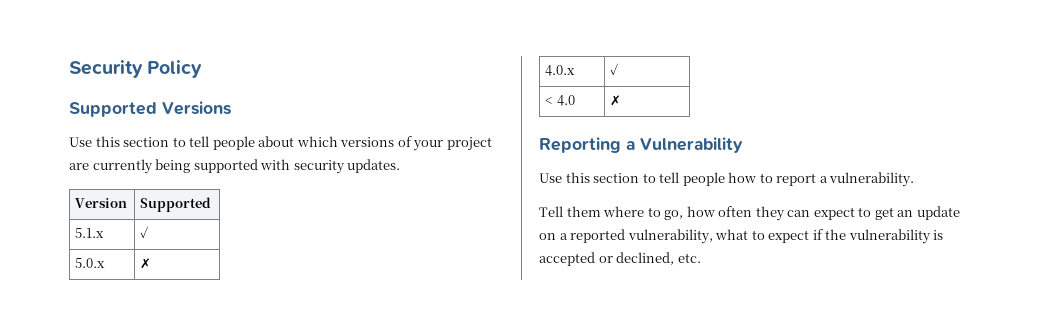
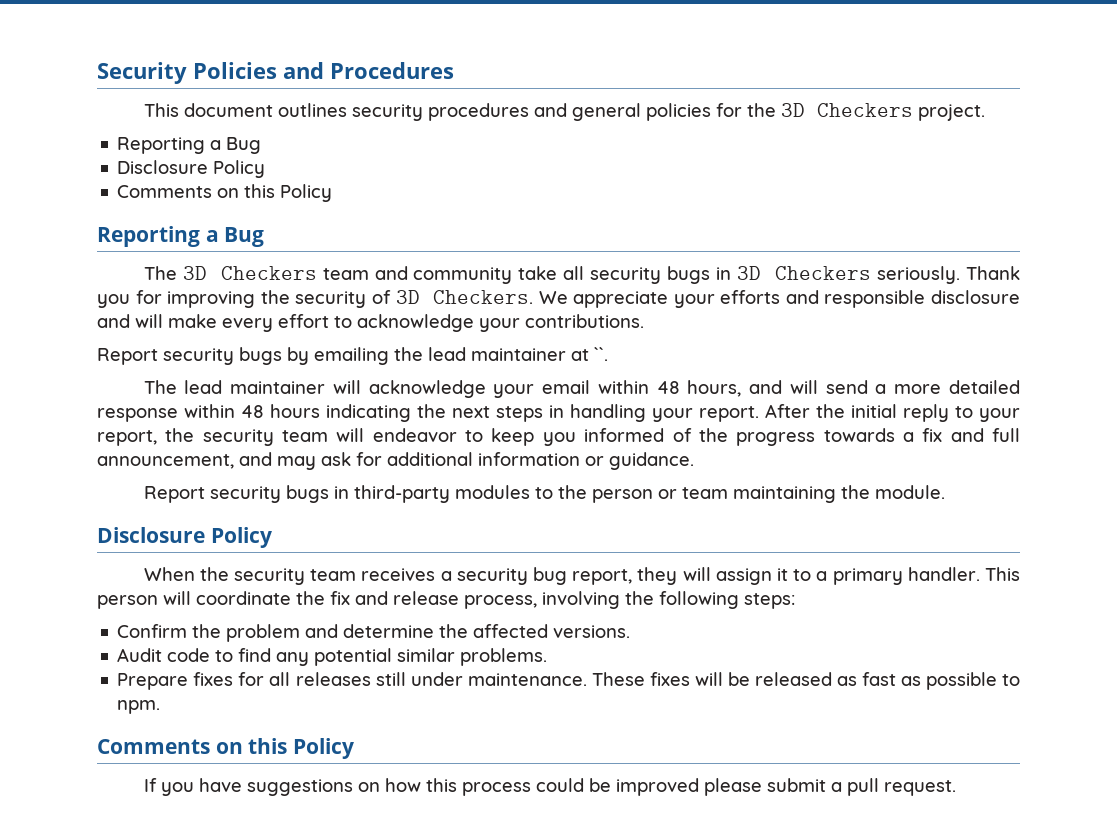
[147,60,203,78] [69,101,231,117] [69,136,492,151] [69,159,401,174] [75,198,128,208] [140,197,212,212] [75,228,105,238] [140,226,150,238] [75,258,106,268] [140,258,152,269] [545,65,576,76] [610,63,620,75] [545,95,575,106] [610,95,622,106] [539,137,743,153] [539,172,915,187] [539,206,960,221] [539,229,944,244] [539,252,701,266] Policy // Supported Versions // Use this section to tell people about which versions of your project are currently being supported with security updates. // Version | Supported // 5.1.x | ✓ // 5.0.x | ✗ // 4.0.x | ✓ // < 4.0 | ✗ // Reporting a Vulnerability // Use this section to tell people how to report a vulnerability. // Tell them where to go, how often they can expect to get an update on a reported vulnerability, what to expect if the vulnerability is accepted or declined, etc. -> [193,62,454,79] [143,103,985,121] [117,137,262,154] [117,160,266,178] [117,184,333,202] [97,226,265,247] [143,266,1021,284] [97,290,1021,308] [97,314,644,332] [97,347,608,365] [143,380,1020,398] [97,404,1020,422] [97,428,1021,446] [97,452,694,470] [143,485,945,503] [97,527,272,548] [143,567,1021,585] [97,591,795,609] [117,624,631,642] [117,648,548,666] [117,672,1020,690] [117,700,161,714] [97,738,354,759] [143,778,956,796] Policies and Procedures // This document outlines security procedures and general policies for the 3D Checkers project. // Reporting a Bug // Disclosure Policy // Comments on this Policy // Reporting a Bug // The 3D Checkers team and community take all security bugs in 3D Checkers seriously. Thank you for improving the security of 3D Checkers. We appreciate your efforts and responsible disclosure and will make every effort to acknowledge your contributions. // Report security bugs by emailing the lead maintainer at ``. // The lead maintainer will acknowledge your email within 48 hours, and will send a more detailed response within 48 hours indicating the next steps in handling your report. After the initial reply to your report, the security team will endeavor to keep you informed of the progress towards a fix and full announcement, and may ask for additional information or guidance. // Report security bugs in third-party modules to the person or team maintaining the module. // Disclosure Policy // When the security team receives a security bug report, they will assign it to a primary handler. This person will coordinate the fix and release process, involving the following steps: // Confirm the problem and determine the affected versions. // Audit code to find any potential similar problems. // Prepare fixes for all releases still under maintenance. These fixes will be released as fast as possible to npm. // Comments on this Policy // If you have suggestions on how this process could be improved please submit a pull request.

